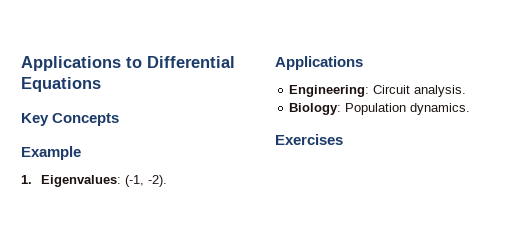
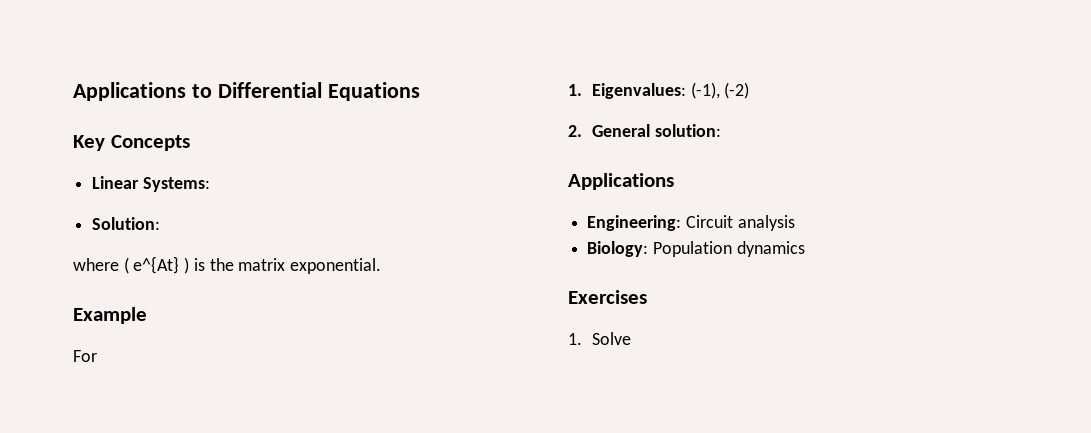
(120, 119) none -> [92,176,210,192] [92,217,161,230] [73,256,382,274] // Linear Systems: // Solution: // where ( e^{At} ) is the matrix exponential.
(81, 153) none -> [73,350,97,362] // For
[125,175,168,187] (-1, -2). -> [690,82,750,99] [568,124,721,137] (-1), (-2) // 2. General solution:
[414,85,467,97] analysis. -> [737,215,795,231] analysis
[410,103,471,115] dynamics. -> [736,241,805,257] dynamics
(343, 139) none -> [568,332,631,345] // 1. Solve

